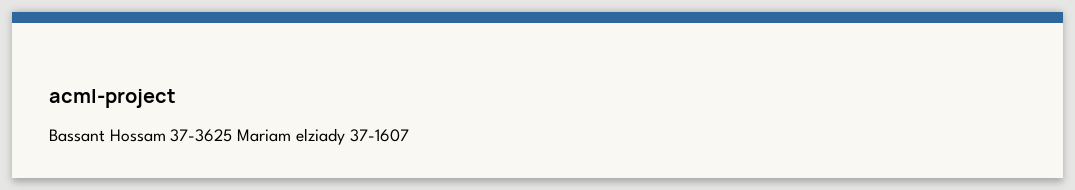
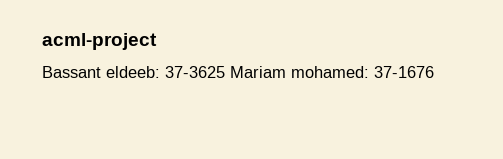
[109,129,166,142] Hossam -> [106,66,160,78] eldeeb:
[295,128,409,145] elziady 37-1607 -> [291,66,434,78] mohamed: 37-1676

